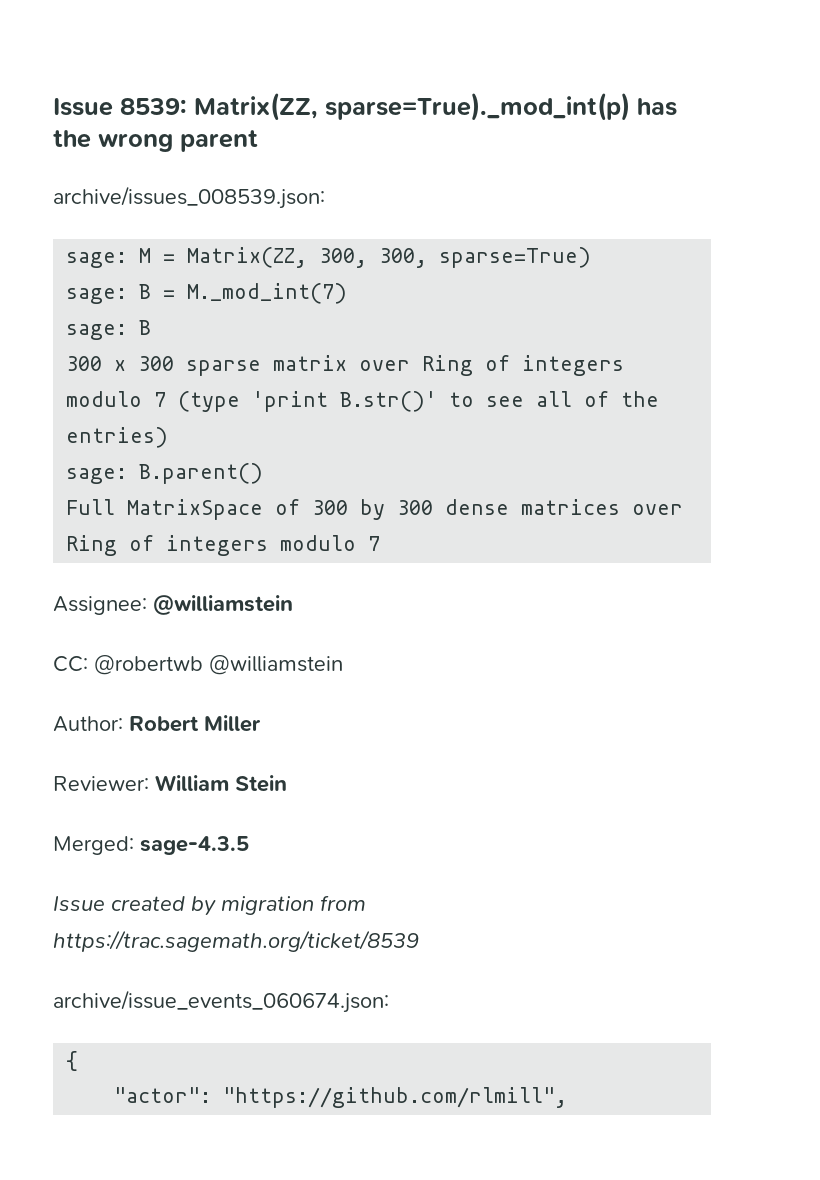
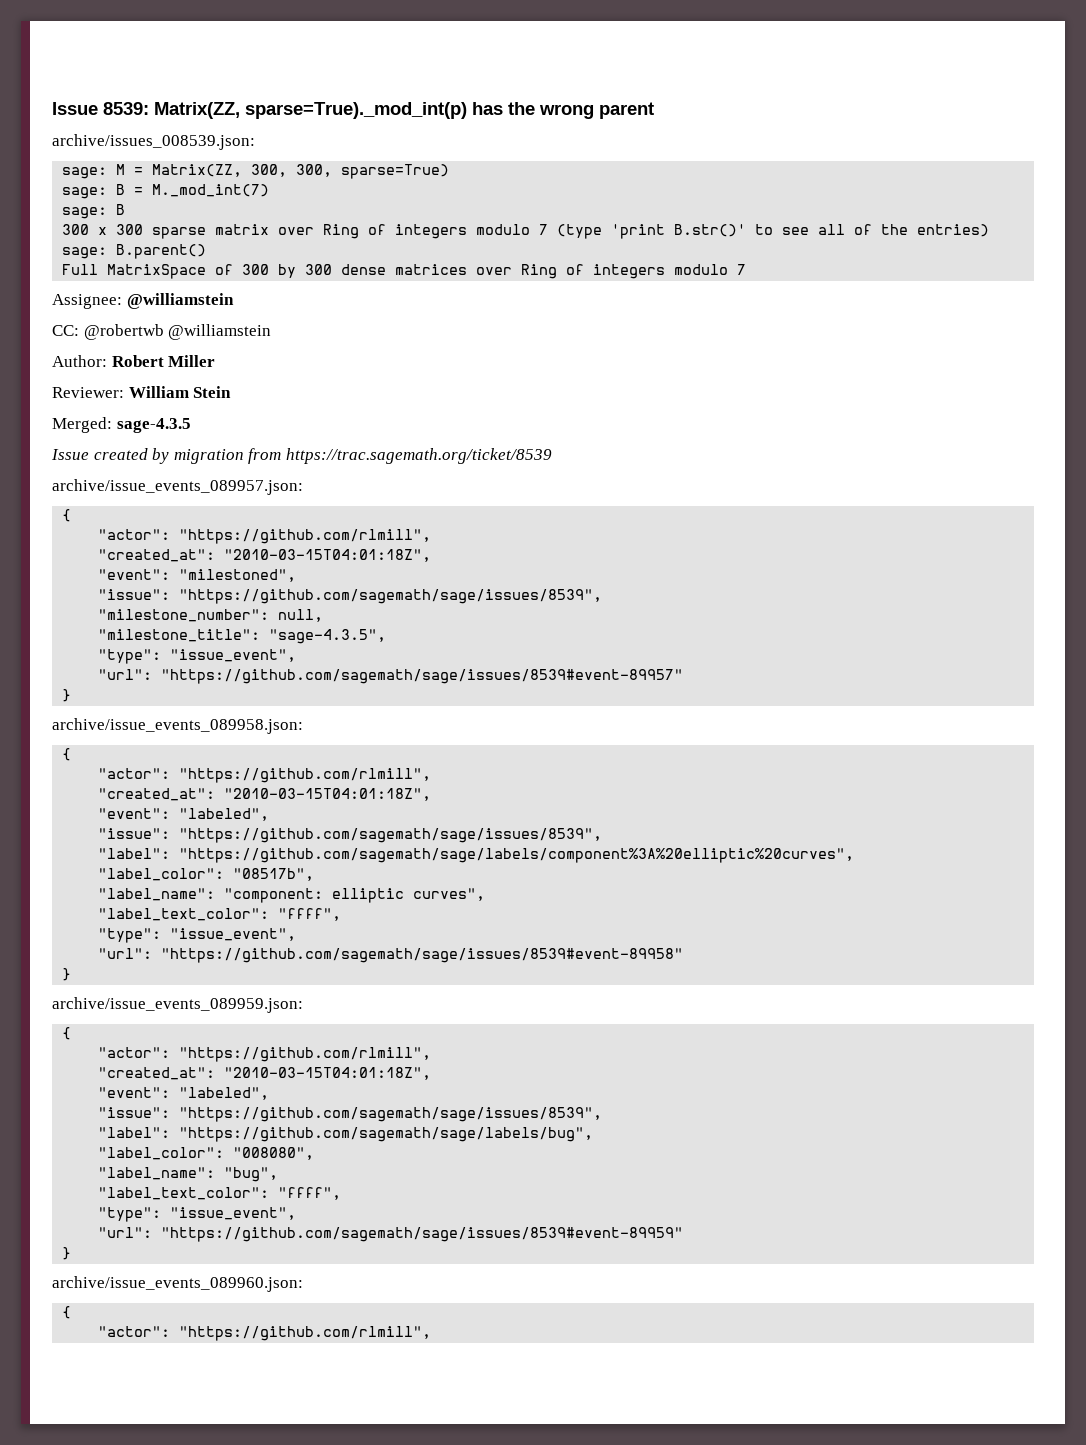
[53,990,389,1013] [66,1051,79,1071] [114,1087,568,1108] archive/issue_events_060674.json: // { // "actor": "https://github.com/rlmill", -> [52,479,303,495] [62,509,72,522] [98,529,432,544] [98,549,432,562] [98,569,297,582] [98,589,603,604] [98,609,324,622] [98,629,387,644] [98,649,297,664] [98,669,684,684] [62,689,72,702] [52,718,303,734] [62,748,72,761] [98,768,432,783] [98,788,432,801] [98,808,270,821] [98,828,603,843] [98,848,855,863] [98,868,315,881] [98,888,486,903] [98,908,342,921] [98,928,297,943] [98,948,684,963] [62,968,72,981] [52,997,303,1013] [62,1027,72,1040] [98,1047,432,1062] [98,1067,432,1080] [98,1087,270,1100] [98,1107,603,1122] [98,1127,594,1142] [98,1147,315,1160] [98,1167,279,1182] [98,1187,342,1200] [98,1207,297,1222] [98,1227,684,1242] [62,1247,72,1260] [52,1276,303,1292] [62,1306,72,1319] [98,1326,432,1341] archive/issue_events_089957.json: // { // "actor": "https://github.com/rlmill", // "created_at": "2010-03-15T04:01:18Z", // "event": "milestoned", // "issue": "https://github.com/sagemath/sage/issues/8539", // "milestone_number": null, // "milestone_title": "sage-4.3.5", // "type": "issue_event", // "url": "https://github.com/sagemath/sage/issues/8539#event-89957" // } // archive/issue_events_089958.json: // { // "actor": "https://github.com/rlmill", // "created_at": "2010-03-15T04:01:18Z", // "event": "labeled", // "issue": "https://github.com/sagemath/sage/issues/8539", // "label": "https://github.com/sagemath/sage/labels/component%3A%20elliptic%20curves", // "label_color": "08517b", // "label_name": "component: elliptic curves", // "label_text_color": "ffff", // "type": "issue_event", // "url": "https://github.com/sagemath/sage/issues/8539#event-89958" // } // archive/issue_events_089959.json: // { // "actor": "https://github.com/rlmill", // "created_at": "2010-03-15T04:01:18Z", // "event": "labeled", // "issue": "https://github.com/sagemath/sage/issues/8539", // "label": "https://github.com/sagemath/sage/labels/bug", // "label_color": "008080", // "label_name": "bug", // "label_text_color": "ffff", // "type": "issue_event", // "url": "https://github.com/sagemath/sage/issues/8539#event-89959" // } // archive/issue_events_089960.json: // { // "actor": "https://github.com/rlmill",

